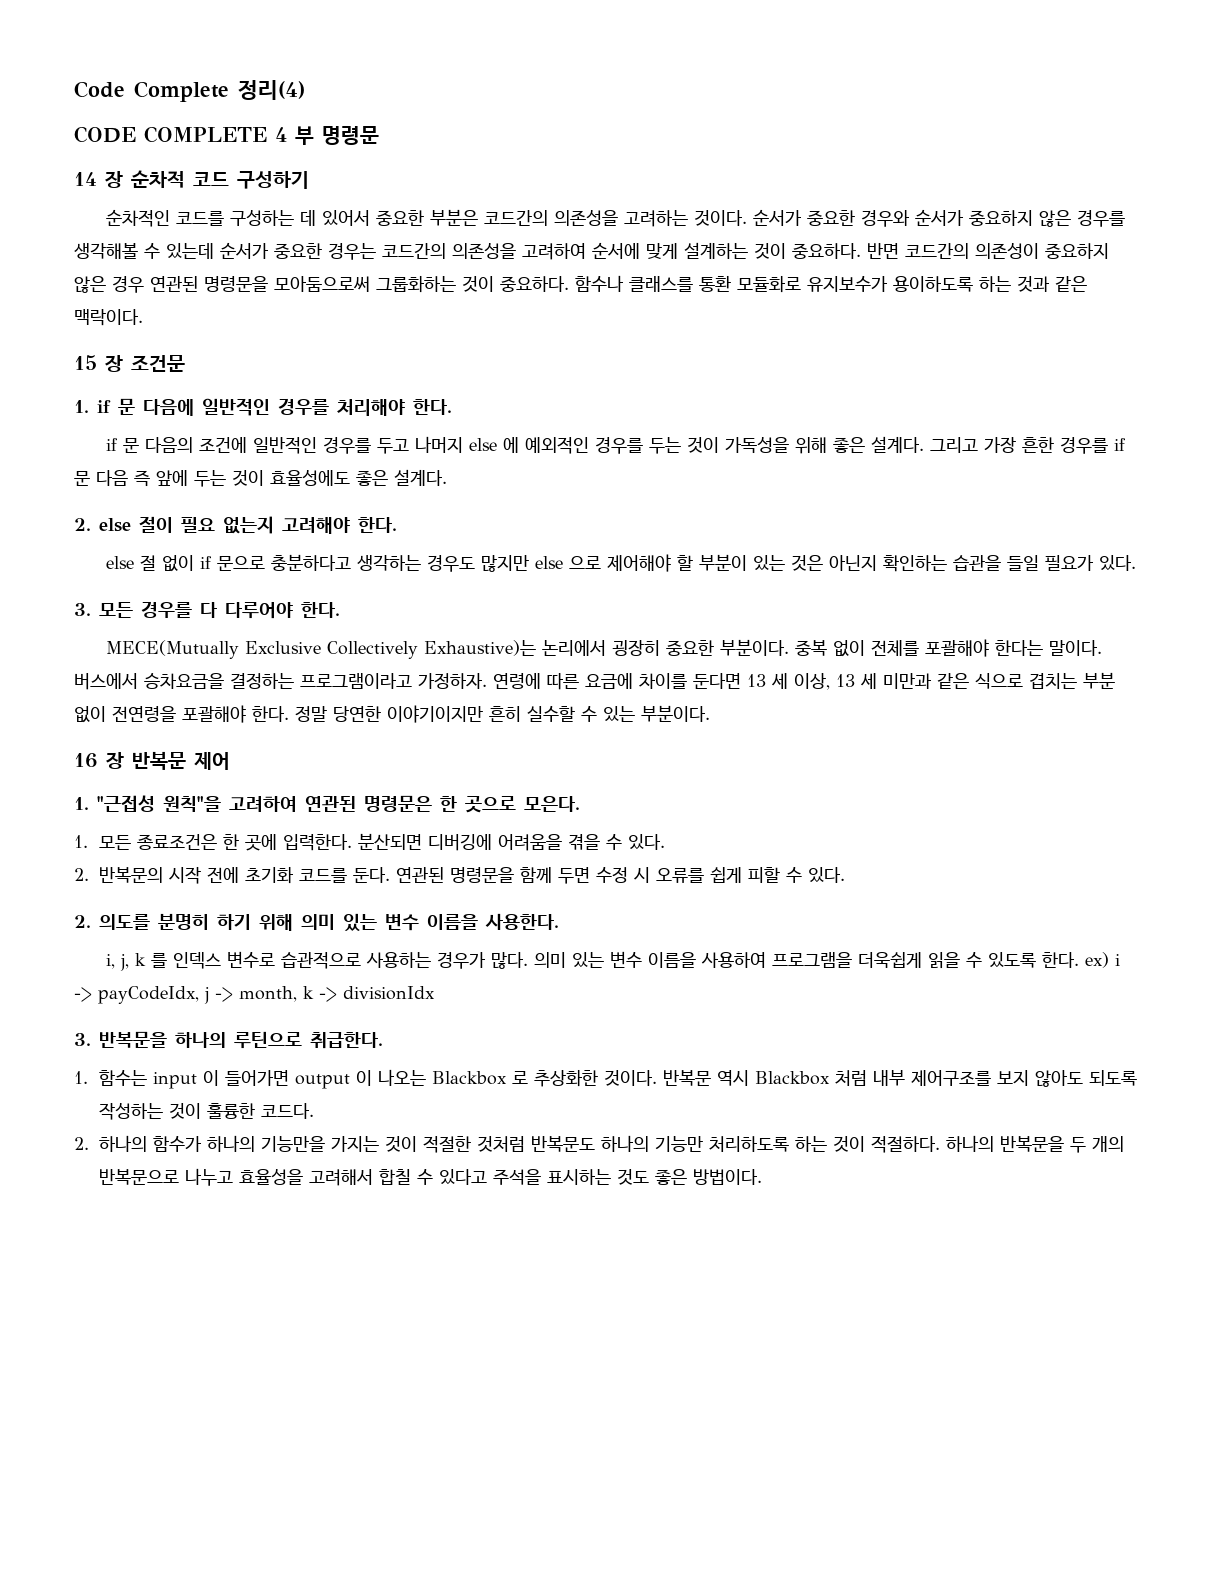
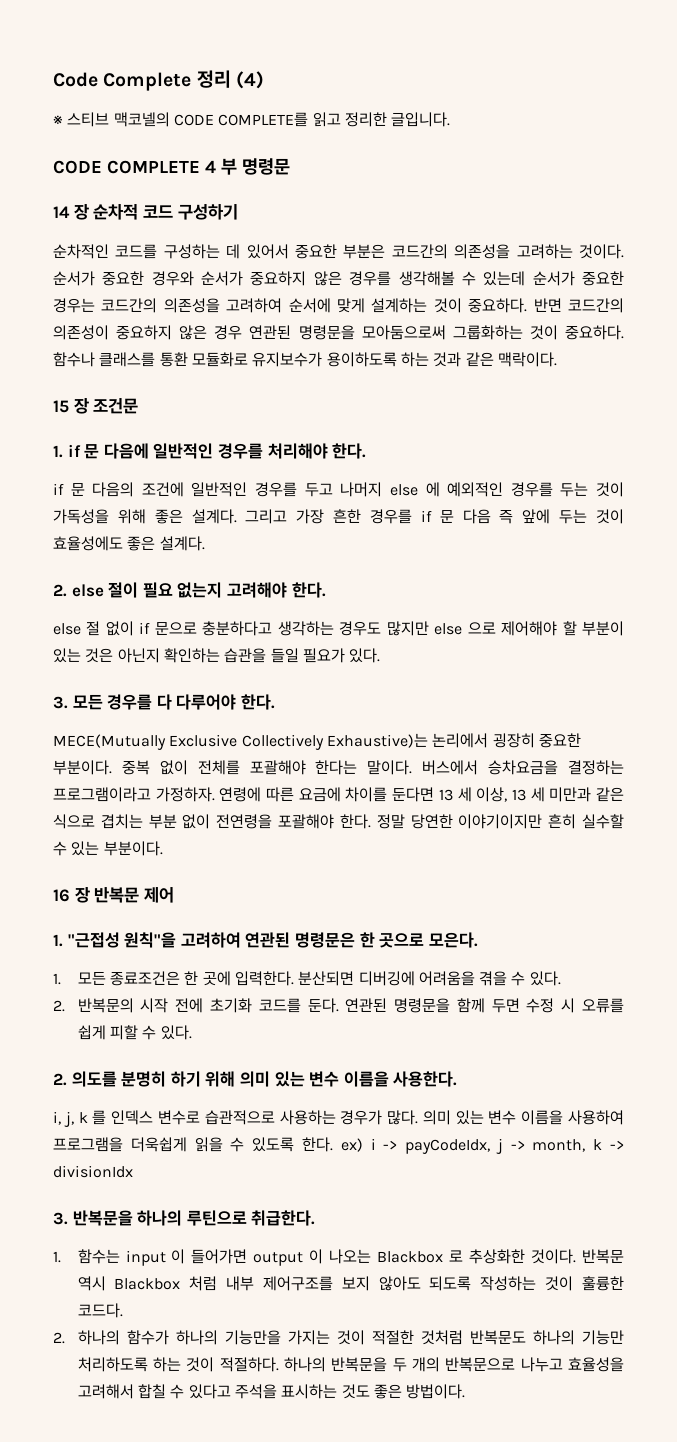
[238,80,305,100] 정리(4) -> [196,70,264,89] [53,112,451,127] 정리 (4) // ※ 스티브 맥코넬의 CODE COMPLETE를 읽고 정리한 글입니다.

